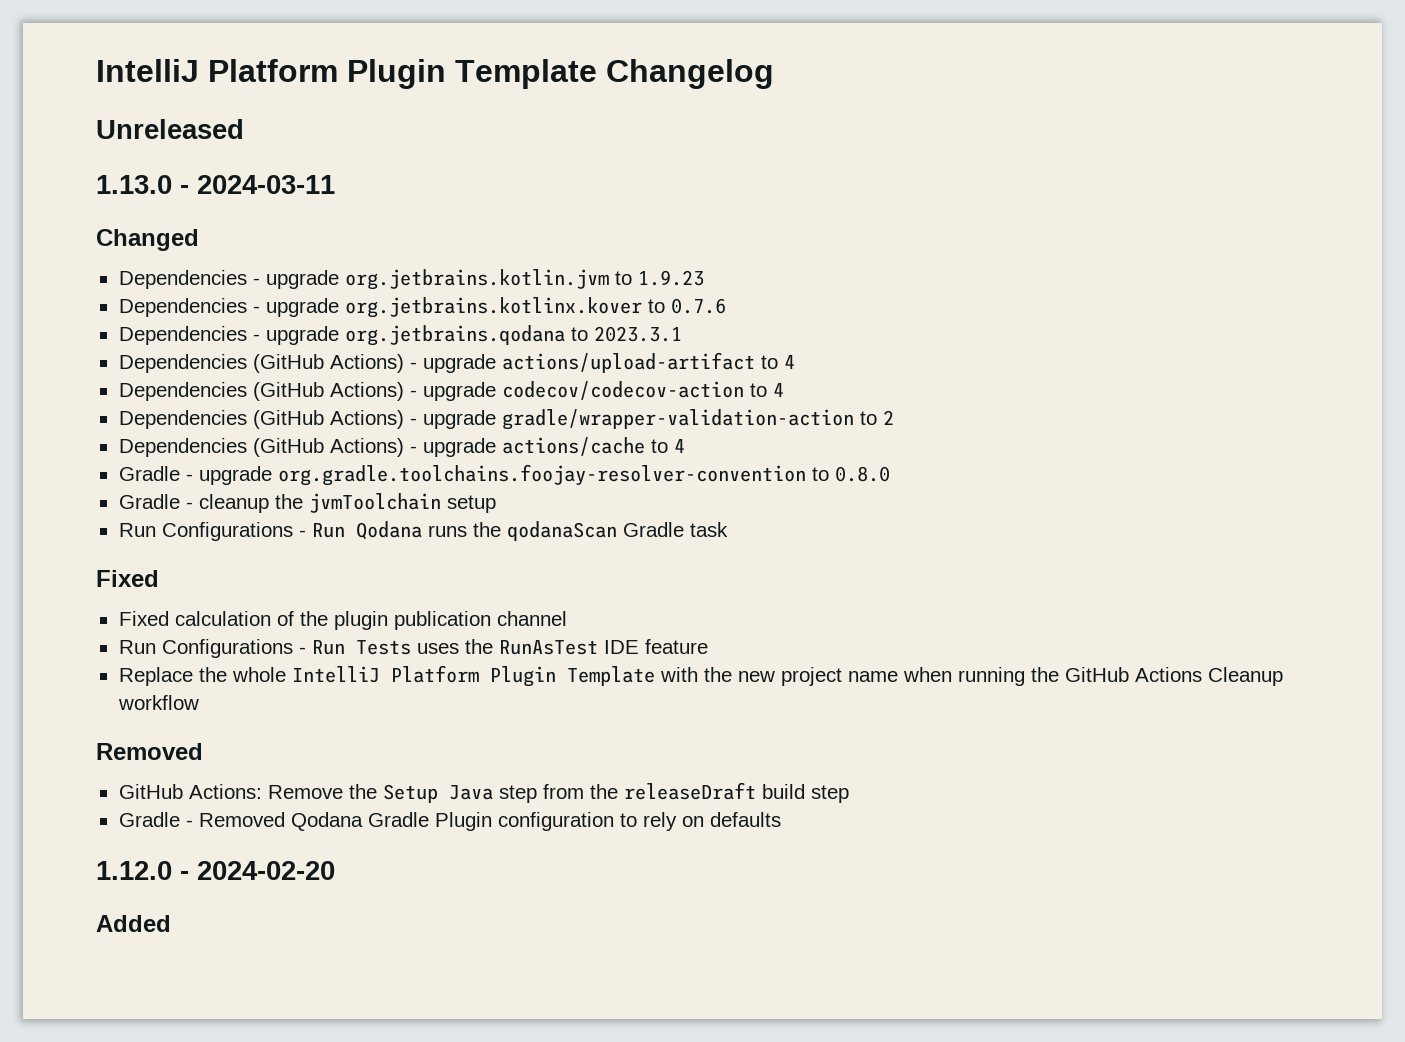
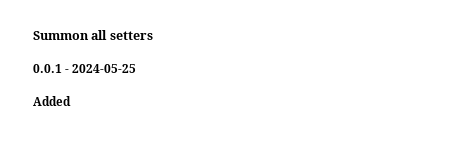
[96,59,774,89] [96,119,244,139] [96,175,335,194] [96,229,199,251] [118,269,704,290] [118,297,726,318] [118,325,682,346] [118,352,795,373] [118,381,784,401] [118,409,894,430] [118,437,685,457] [118,464,890,486] [118,493,496,513] [118,521,728,541] [96,570,159,587] [118,611,567,630] [118,639,708,658] [118,665,1283,687] [117,695,199,710] [96,743,203,760] [118,782,849,803] [118,812,781,831] [96,861,335,880] IntelliJ Platform Plugin Template Changelog // Unreleased // 1.13.0 - 2024-03-11 // Changed // Dependencies - upgrade org.jetbrains.kotlin.jvm to 1.9.23 // Dependencies - upgrade org.jetbrains.kotlinx.kover to 0.7.6 // Dependencies - upgrade org.jetbrains.qodana to 2023.3.1 // Dependencies (GitHub Actions) - upgrade actions/upload-artifact to 4 // Dependencies (GitHub Actions) - upgrade codecov/codecov-action to 4 // Dependencies (GitHub Actions) - upgrade gradle/wrapper-validation-action to 2 // Dependencies (GitHub Actions) - upgrade actions/cache to 4 // Gradle - upgrade org.gradle.toolchains.foojay-resolver-convention to 0.8.0 // Gradle - cleanup the jvmToolchain setup // Run Configurations - Run Qodana runs the qodanaScan Gradle task // Fixed // Fixed calculation of the plugin publication channel // Run Configurations - Run Tests uses the RunAsTest IDE feature // Replace the whole IntelliJ Platform Plugin Template with the new project name when running the GitHub Actions Cleanup workflow // Removed // GitHub Actions: Remove the Setup Java step from the releaseDraft build step // Gradle - Removed Qodana Gradle Plugin configuration to rely on defaults // 1.12.0 - 2024-02-20 -> [33,30,153,40] [33,64,137,73] Summon all setters // 0.0.1 - 2024-05-25

